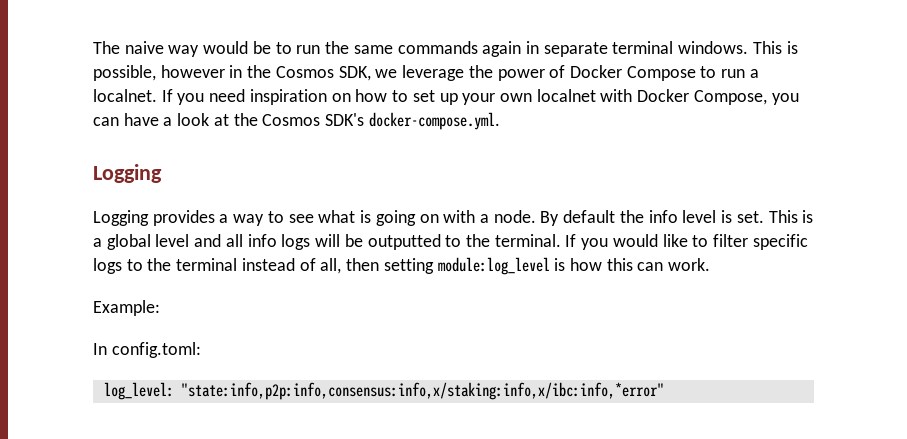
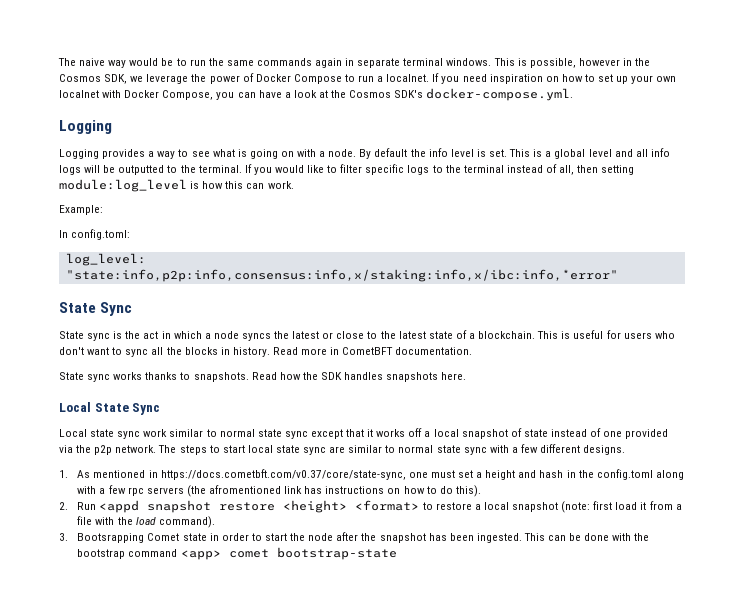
(664, 391) none -> [59,302,133,316] [59,330,675,341] [59,347,473,357] [59,372,467,382] [59,402,161,415] [59,428,669,439] [59,444,626,455] [59,469,684,480] [77,485,481,497] [59,500,682,513] [77,516,215,528] [59,532,650,543] [77,547,397,560] // State Sync // State sync is the act in which a node syncs the latest or close to the latest state of a blockchain. This is useful for users who don't want to sync all the blocks in history. Read more in CometBFT documentation. // State sync works thanks to snapshots. Read how the SDK handles snapshots here. // Local State Sync // Local state sync work similar to normal state sync except that it works off a local snapshot of state instead of one provided via the p2p network. The steps to start local state sync are similar to normal state sync with a few different designs. // 1. As mentioned in https://docs.cometbft.com/v0.37/core/state-sync, one must set a height and hash in the config.toml along with a few rpc servers (the afromentioned link has instructions on how to do this). // 2. Run <appd snapshot restore <height> <format> to restore a local snapshot (note: first load it from a file with the load command). // 3. Bootsrapping Comet state in order to start the node after the snapshot has been ingested. This can be done with the bootstrap command <app> comet bootstrap-state

